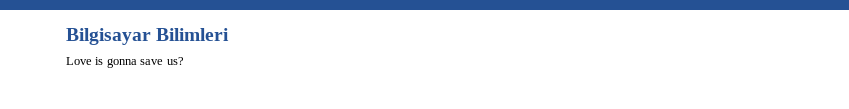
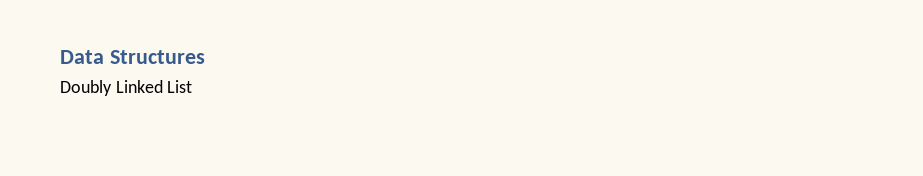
[66,28,230,45] [66,57,184,68] Bilgisayar Bilimleri // Love is gonna save us? -> [60,50,205,64] [60,80,193,96] Data Structures // Doubly Linked List

